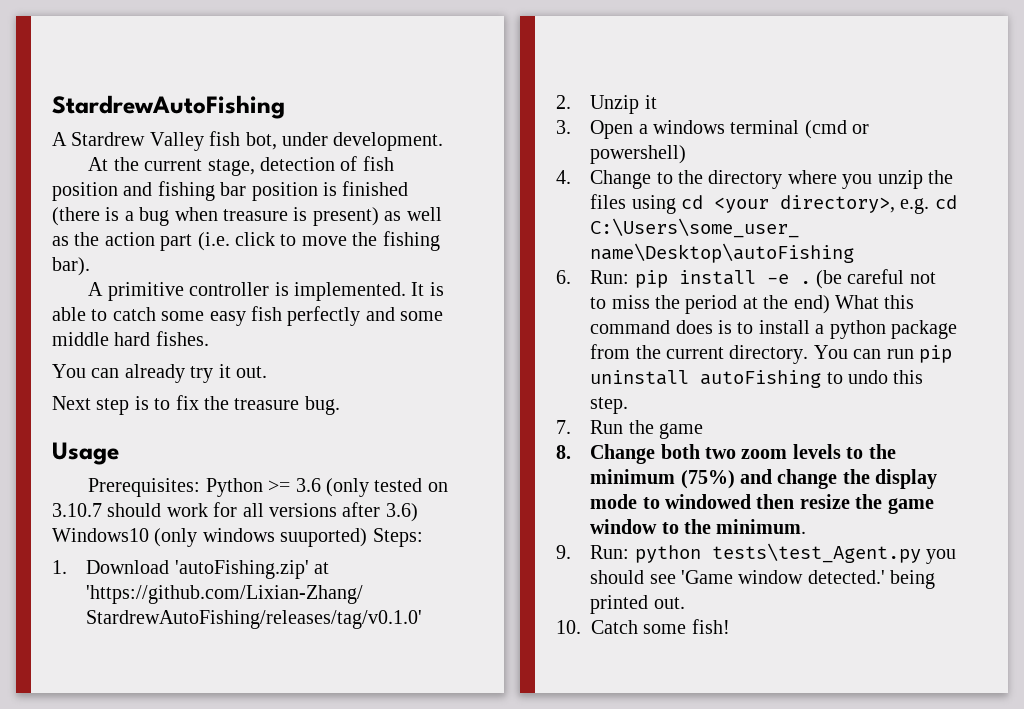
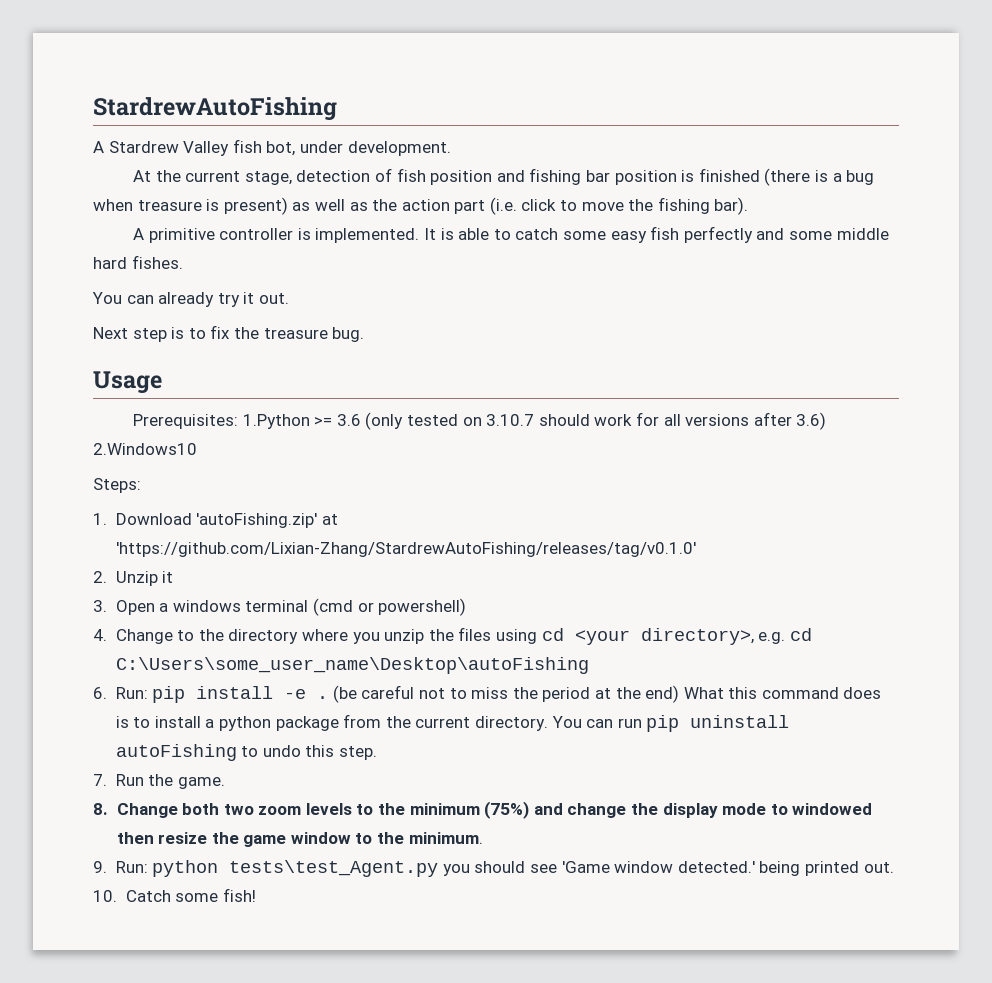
[205,478,263,497] Python -> [242,414,310,429] 1.Python
[52,528,368,547] Windows10 (only windows suuported) -> [93,443,197,455] 2.Windows10 //
[658,423,703,439] game -> [177,777,225,789] game.

